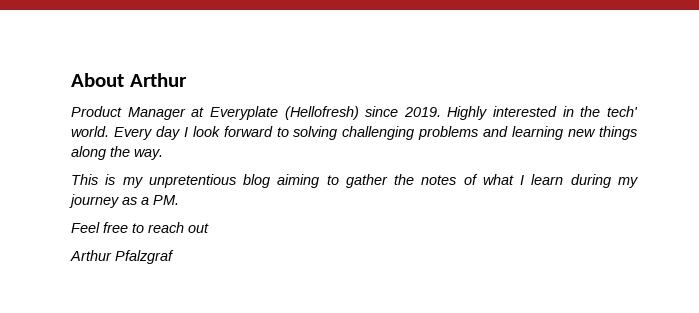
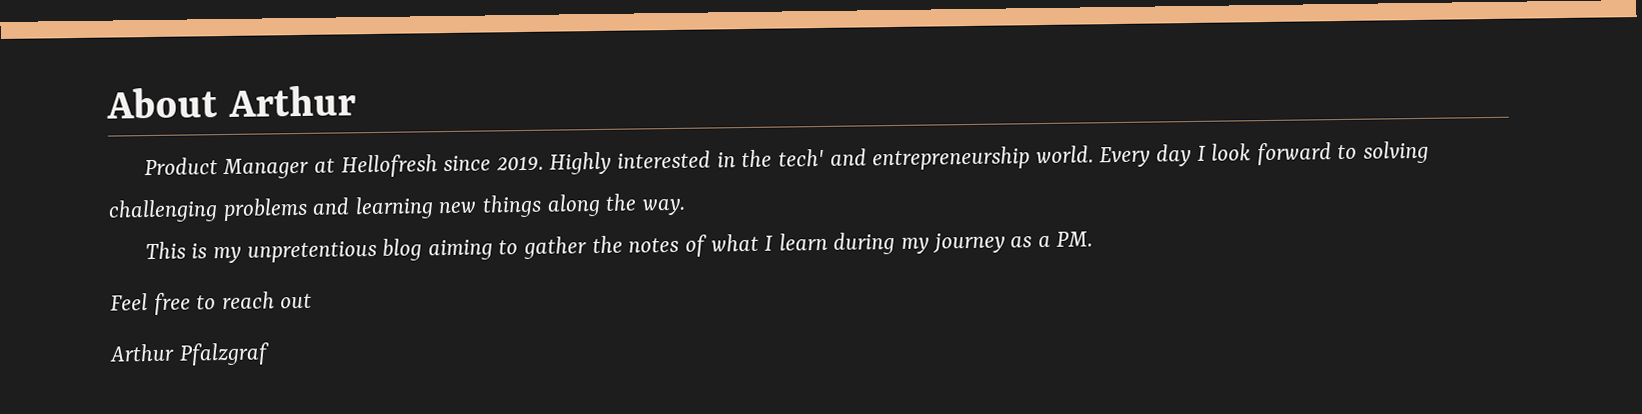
[209,106,359,120] Everyplate (Hellofresh) -> [340,154,438,178] Hellofresh
(638, 111) none -> [829,146,1031,171] and entrepreneurship

